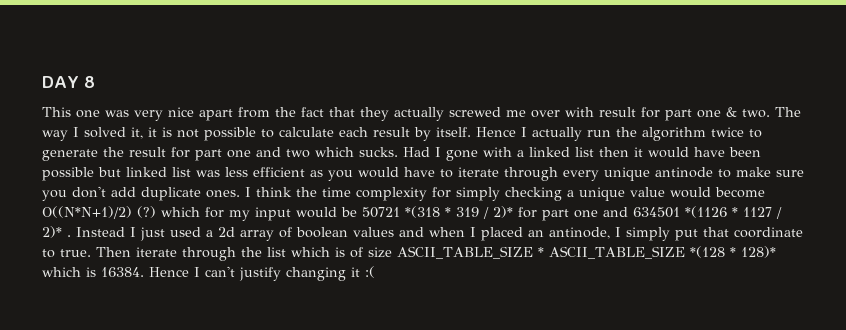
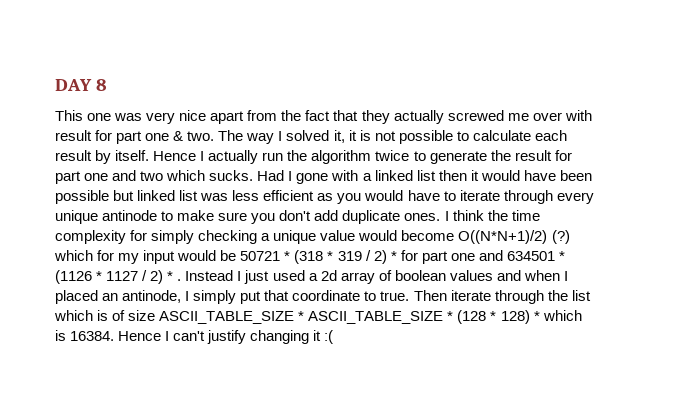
[405,206,440,218] *(318 -> [284,250,324,264] * (318
[493,206,513,218] 2)* -> [373,250,397,264] 2) *
[685,206,727,218] *(1126 -> [558,251,565,261] [55,270,92,284] * (1126
[42,226,62,238] 2)* -> [150,270,174,284] 2) *
[689,246,776,258] *(128 * 128)* -> [447,310,540,324] * (128 * 128) *

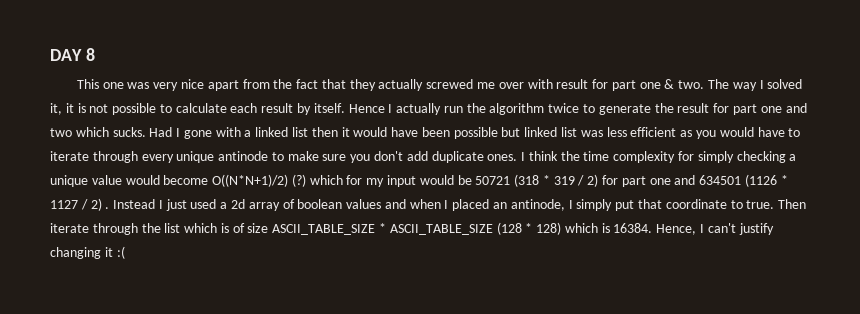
[284,251,291,261] * -> (511, 180) none
[390,251,397,261] * -> (599, 180) none
[558,251,565,261] * -> (742, 180) none
[167,271,174,281] * -> (102, 204) none
[447,311,454,321] * -> (493, 229) none
[533,311,540,321] * -> (562, 228) none
[118,331,162,341] Hence -> [656,224,697,235] Hence,

